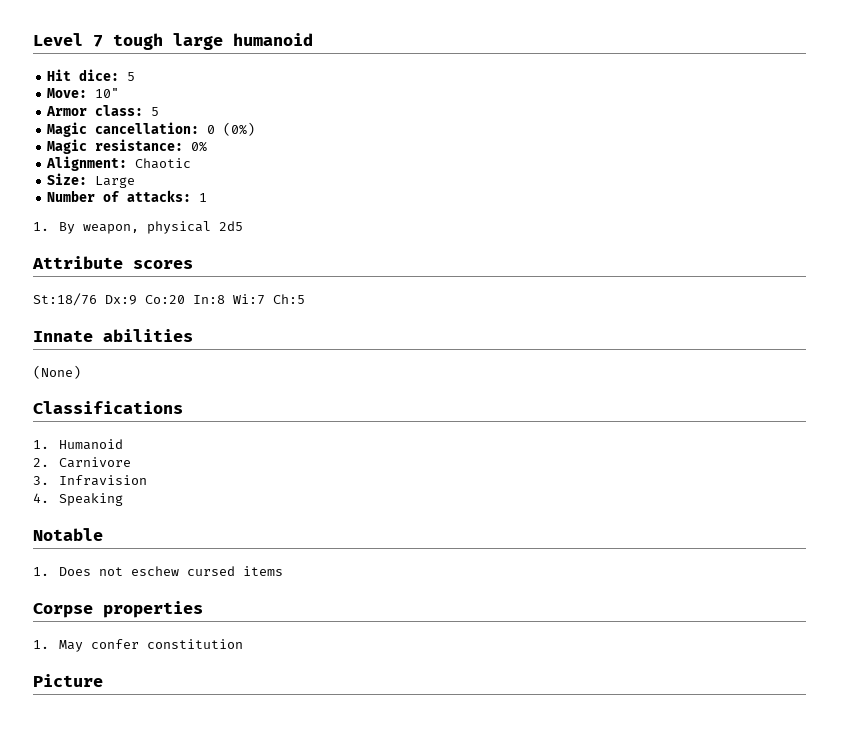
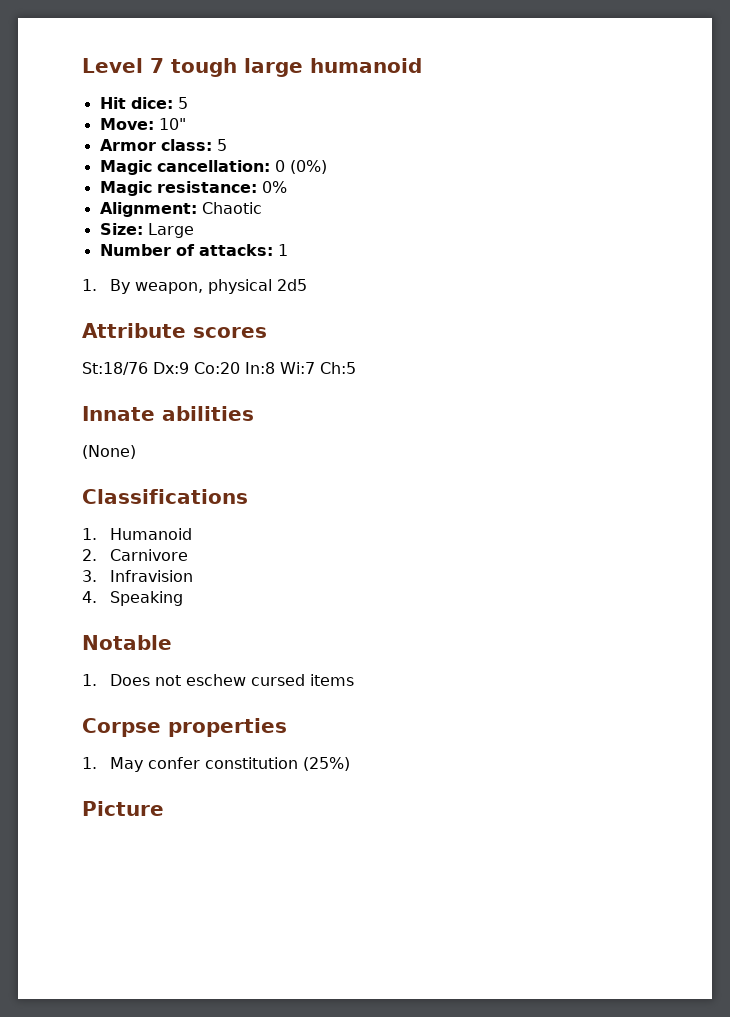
(243, 644) none -> [302,757,350,771] (25%)

